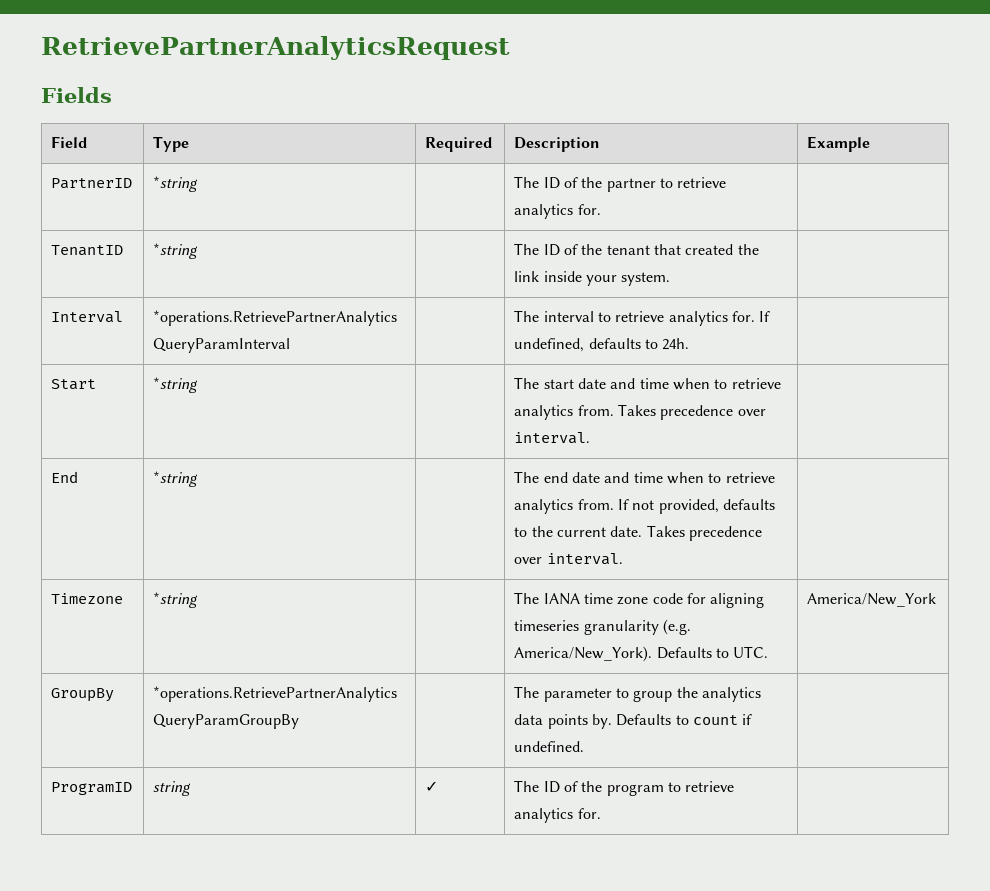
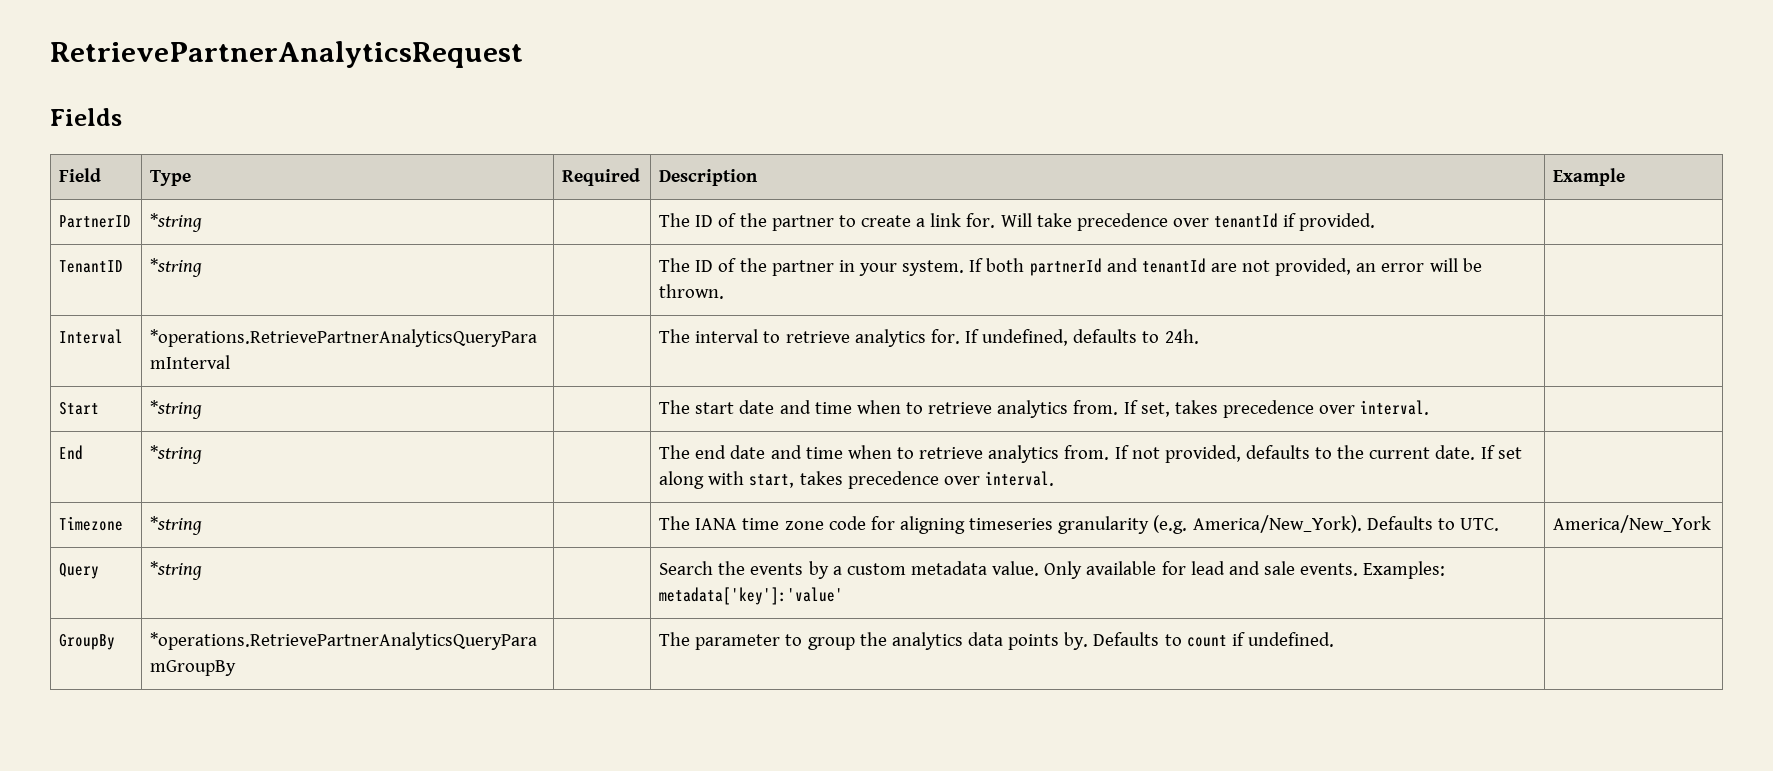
[677,177,727,188] [514,204,601,219] retrieve analytics for. -> [861,213,1376,231] create a link for. Will take precedence over tenantId if provided.
[606,244,759,255] [514,271,671,286] tenant that created the link inside your system. -> [771,258,1482,276] [659,284,725,299] partner in your system. If both partnerId and tenantId are not provided, an error will be thrown.
[617,404,656,416] Takes -> [1123,400,1218,417] If set, takes
[646,525,685,537] Takes -> [1480,445,1522,459] [659,471,843,489] If set along with start, takes
(937, 600) none -> [59,563,100,579] [150,561,203,580] [659,561,1446,579] [659,587,844,605] // Query | *string | | Search the events by a custom metadata value. Only available for lead and sale events. Examples: metadata['key']:'value' |
[51,782,133,795] [153,781,192,796] [425,781,439,792] [514,780,735,796] [514,808,601,823] // ProgramID | string | ✓ | The ID of the program to retrieve analytics for. | -> (1334, 639) none

